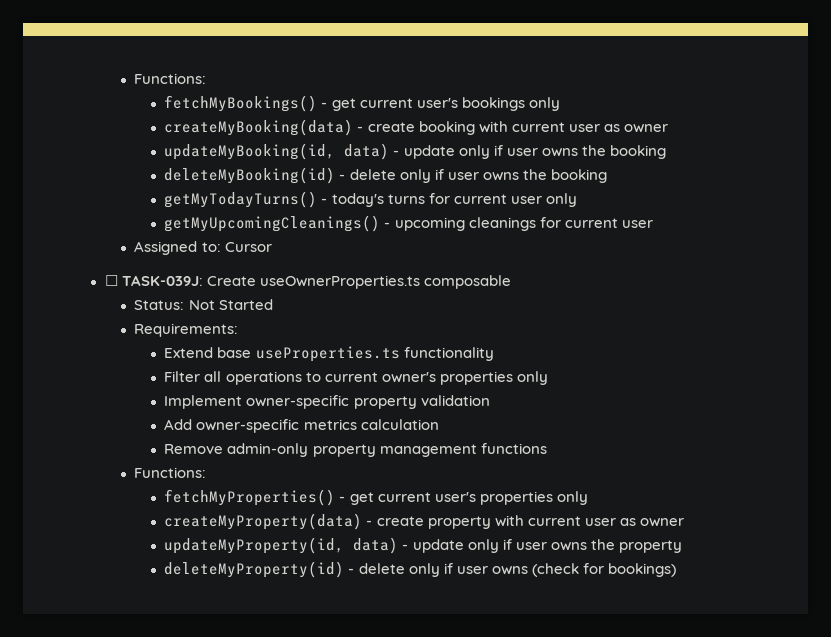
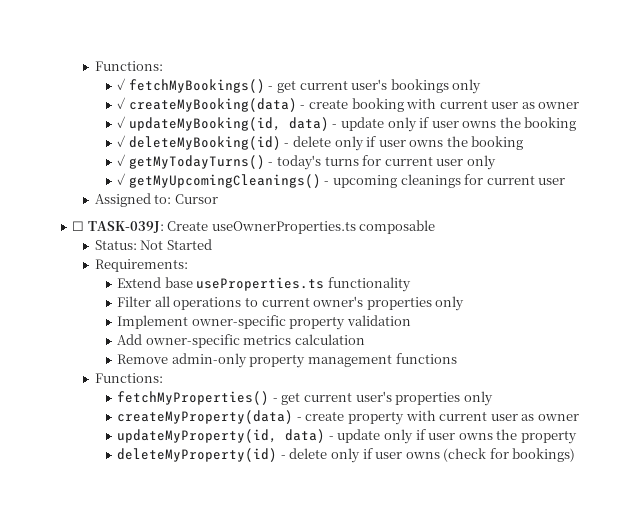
[134,73,207,84] Functions: // -> [94,61,163,71] [117,78,127,90] Functions: // ✓
(560, 104) none -> [117,97,127,109] ✓
(668, 128) none -> [117,116,127,128] ✓
(666, 152) none -> [117,135,127,147] ✓
(607, 176) none -> [117,154,127,166] ✓
(577, 200) none -> [117,173,127,185] ✓

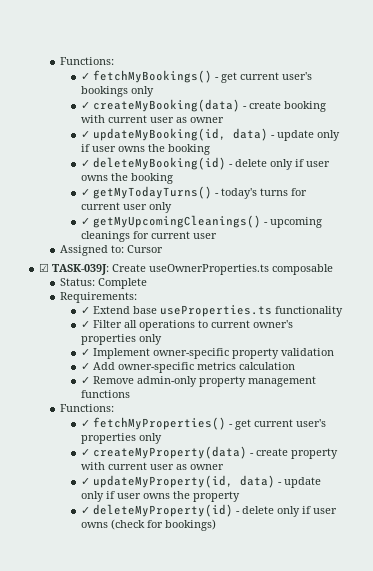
[72,221,85,231] ☐ -> [39,263,50,272] ☑
[140,239,212,250] Not Started -> [98,278,148,289] Complete
(188, 265) none -> [81,307,91,314] ✓
(411, 284) none -> [81,321,91,328] ✓
(465, 303) none -> [81,349,91,356] ✓
(411, 320) none -> [81,363,91,370] ✓
(365, 339) none -> [81,377,91,384] ✓
(163, 378) none -> [81,420,91,427] ✓
(493, 398) none -> [81,449,91,456] ✓
(579, 417) none -> [81,478,91,485] ✓
(577, 437) none -> [81,507,91,514] ✓

